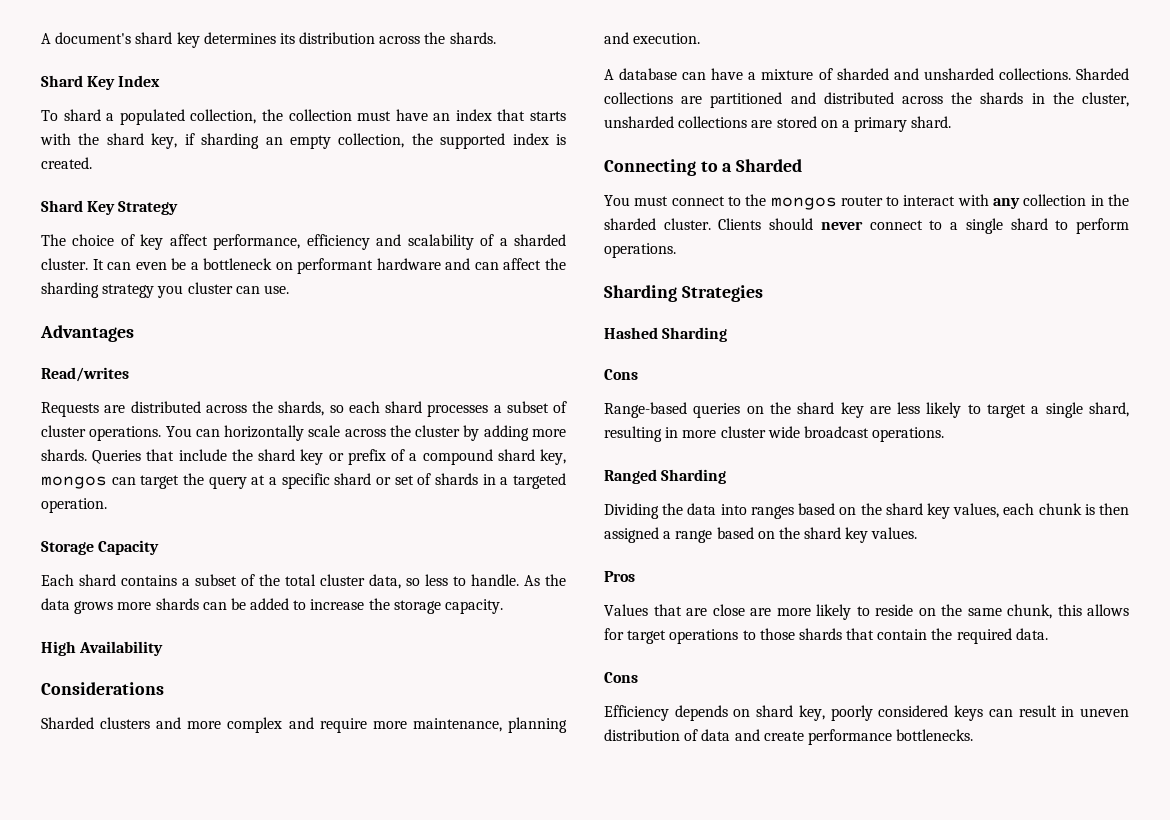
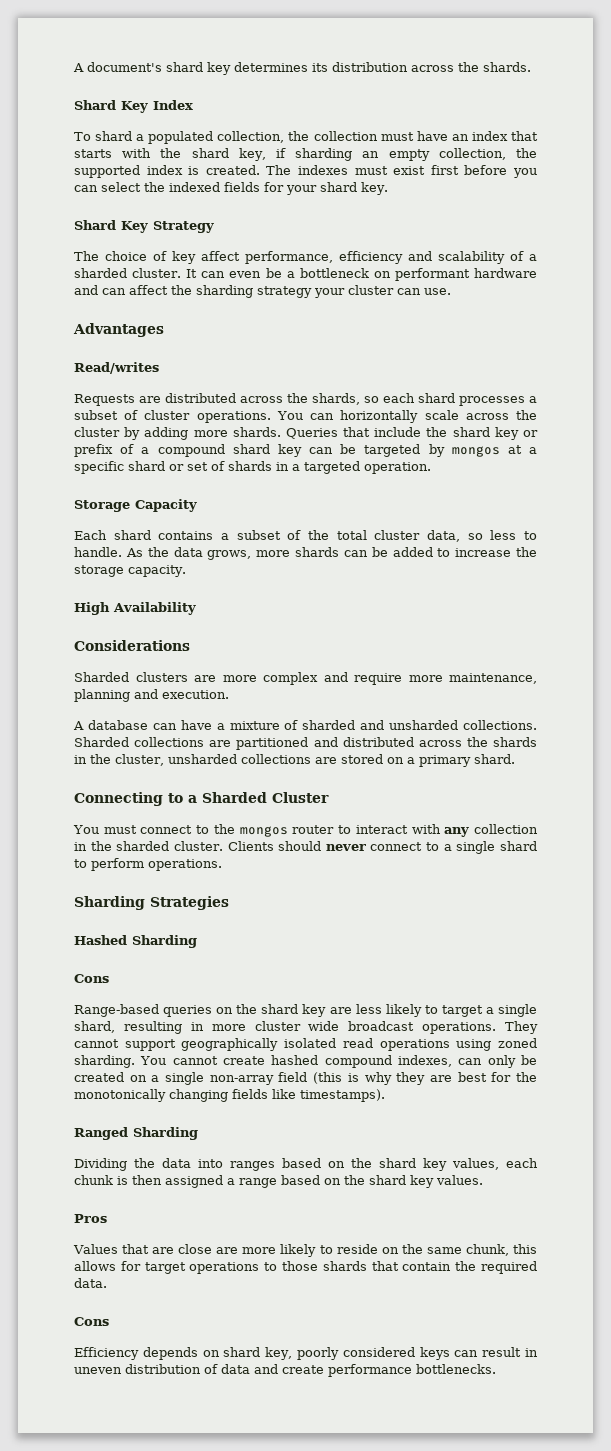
(92, 163) none -> [266,165,538,178] [74,182,388,195] The indexes must exist first before you can select the indexed fields for your shard key.
[157,285,184,298] you -> [314,288,345,298] your
[540,449,566,465] [41,473,247,489] key, mongos can target the query -> [277,444,500,457] key can be targeted by mongos
[74,601,114,614] grows -> [207,550,252,560] grows,
[156,717,182,729] and -> [194,675,216,682] are
(803, 165) none -> [272,792,329,803] Cluster
(945, 434) none -> [505,1021,538,1034] [74,1038,537,1051] [74,1055,538,1068] [74,1072,537,1085] [74,1089,385,1102] They cannot support geographically isolated read operations using zoned sharding. You cannot create hashed compound indexes, can only be created on a single non-array field (this is why they are best for the monotonically changing fields like timestamps).

